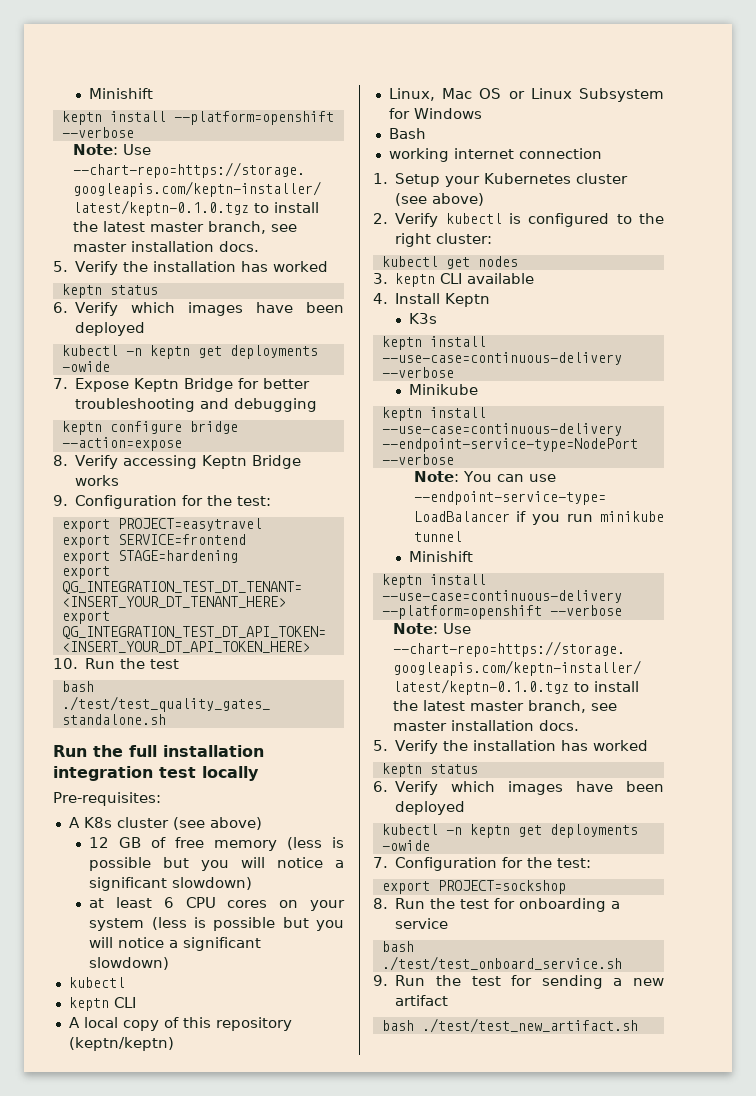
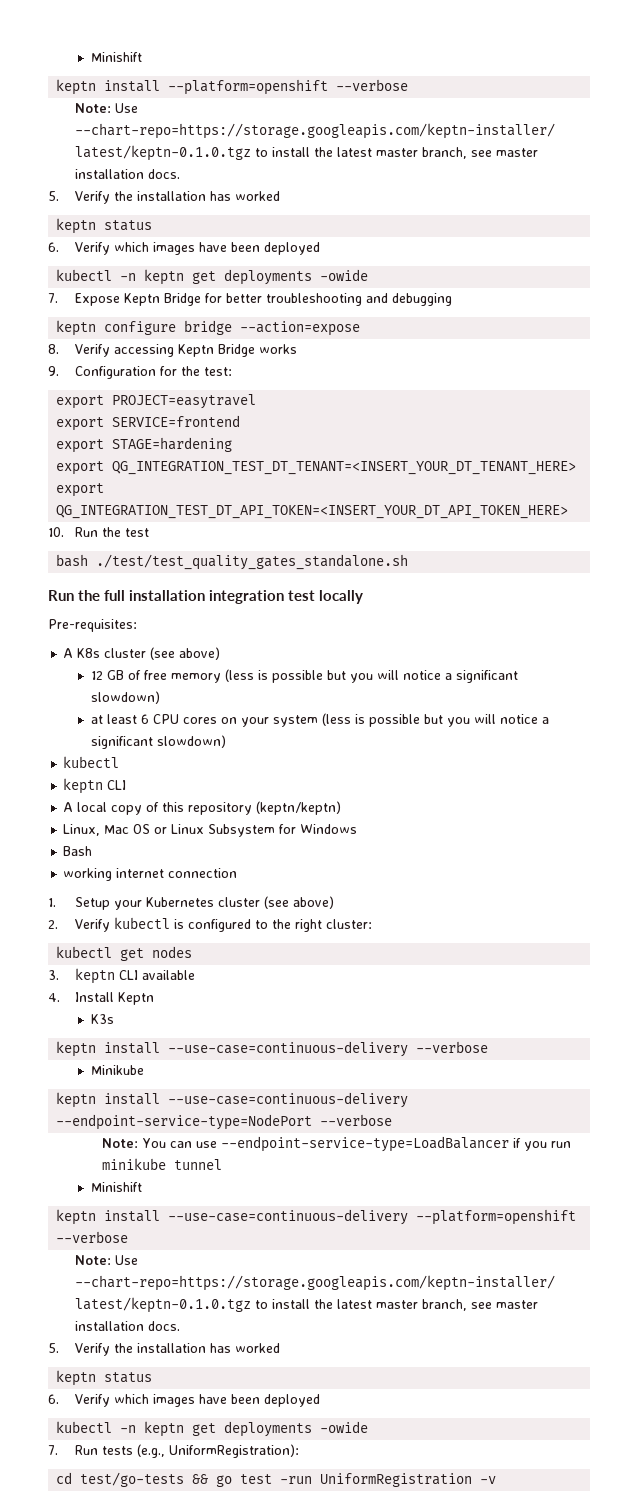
[395,857,592,871] [381,880,566,894] [373,898,621,912] [395,918,449,929] [381,941,414,952] [381,956,622,971] [373,975,664,989] [395,995,449,1006] [381,1018,638,1033] Configuration for the test: // export PROJECT=sockshop // 8. Run the test for onboarding a service // bash ./test/test_onboard_service.sh // 9. Run the test for sending a new artifact // bash ./test/test_new_artifact.sh -> [75,1444,300,1458] [56,1472,497,1487] Run tests (e.g., UniformRegistration): // cd test/go-tests && go test -run UniformRegistration -v

